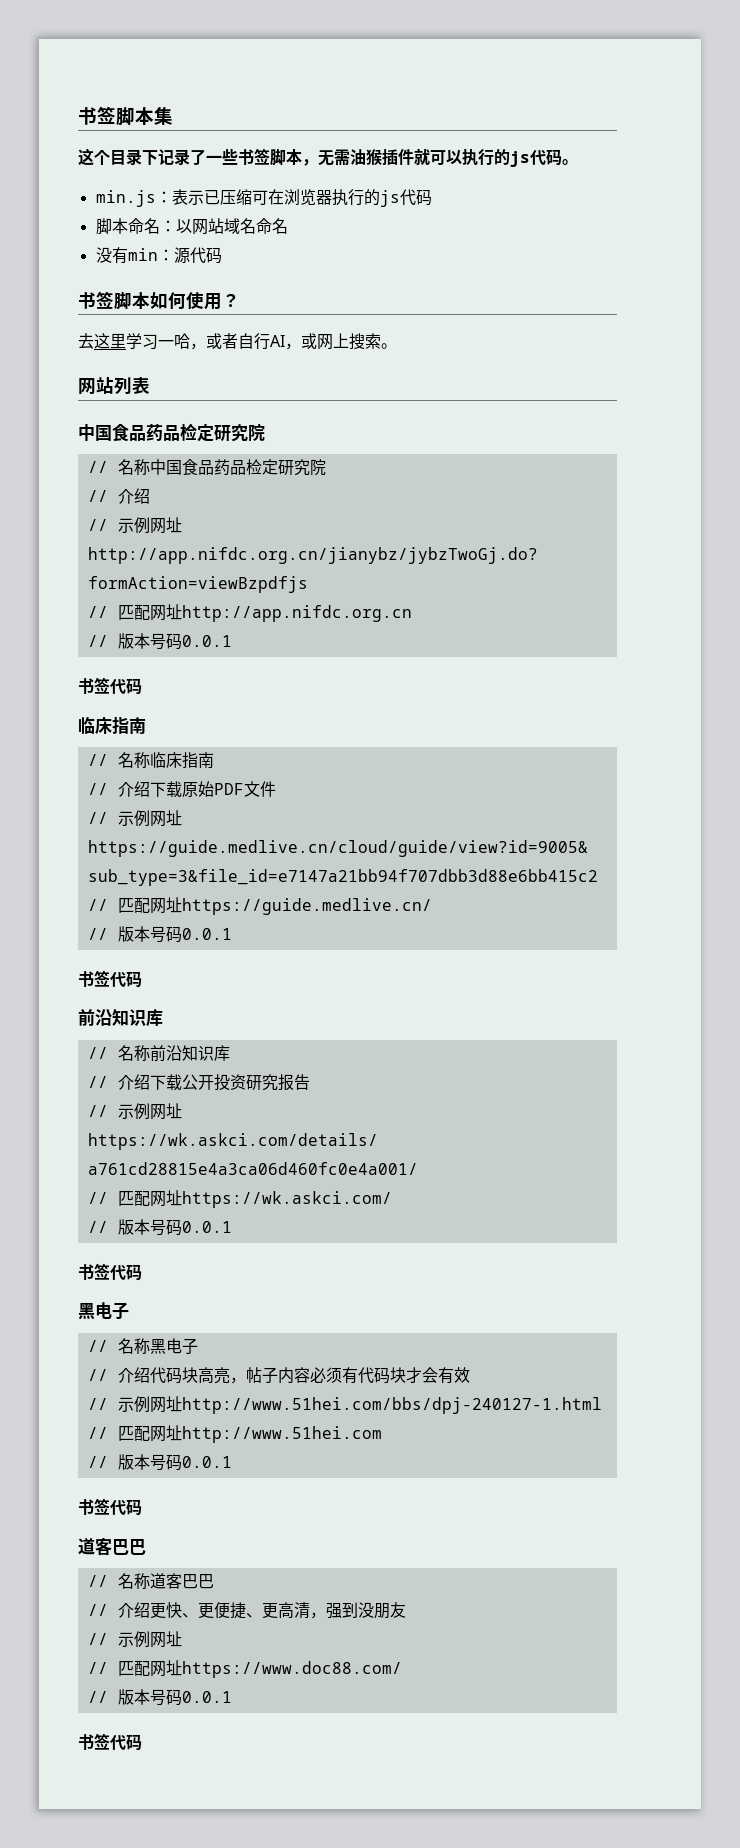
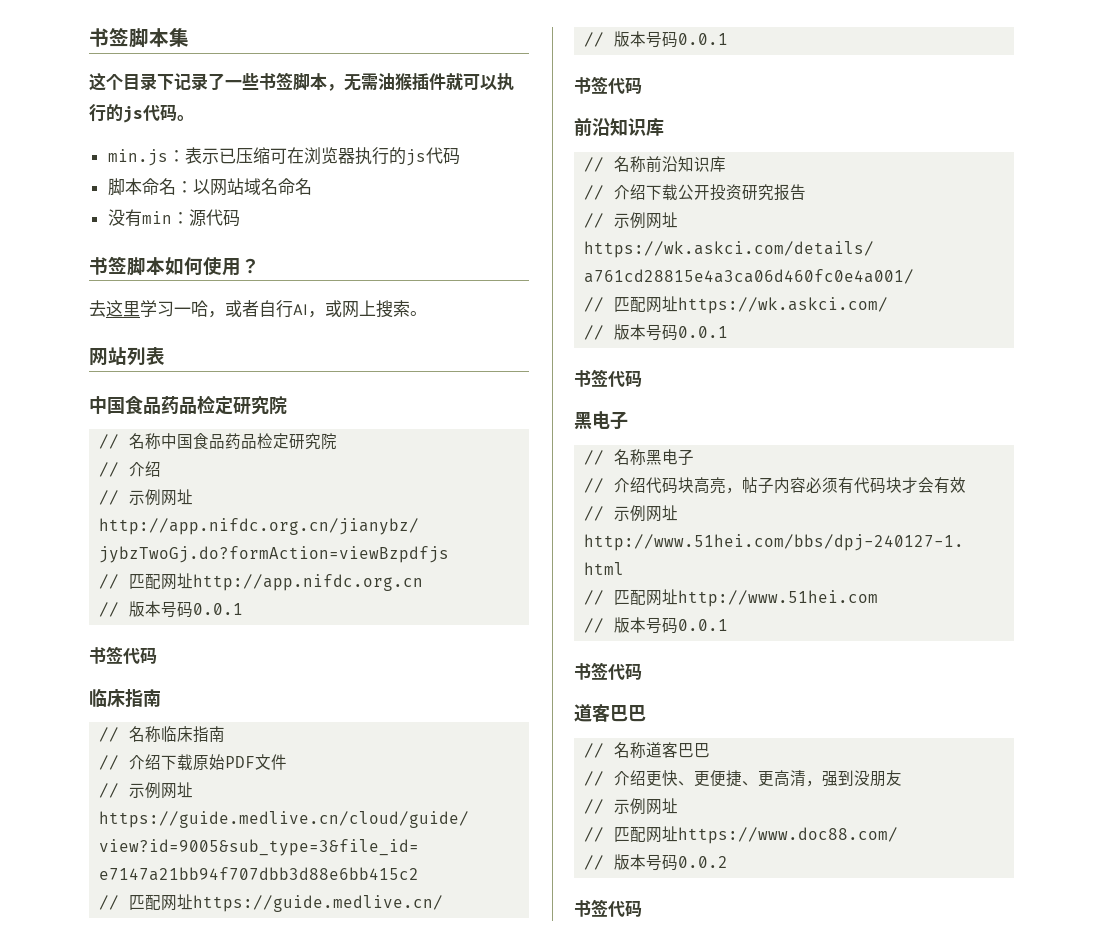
[181,1691,232,1703] 0.0.1 -> [678,856,729,868] 0.0.2

